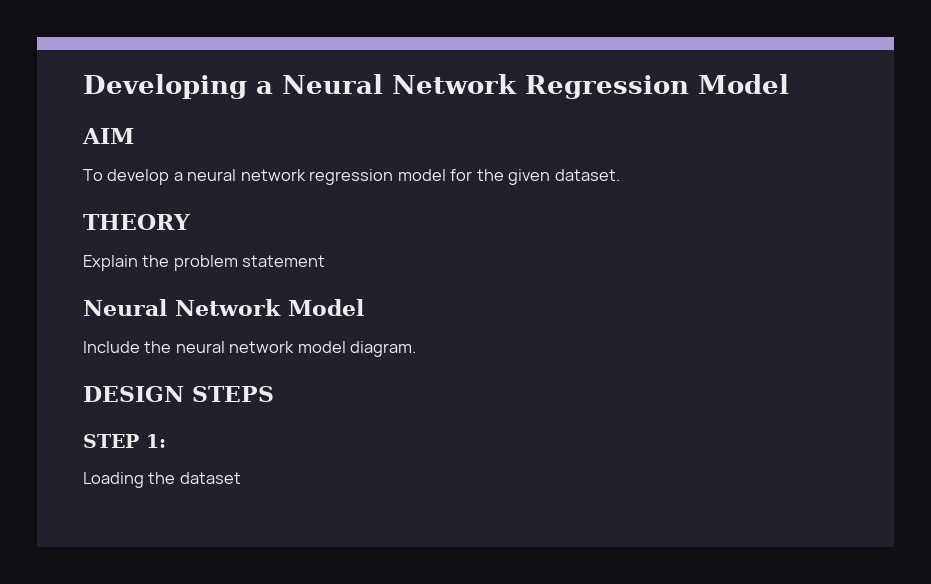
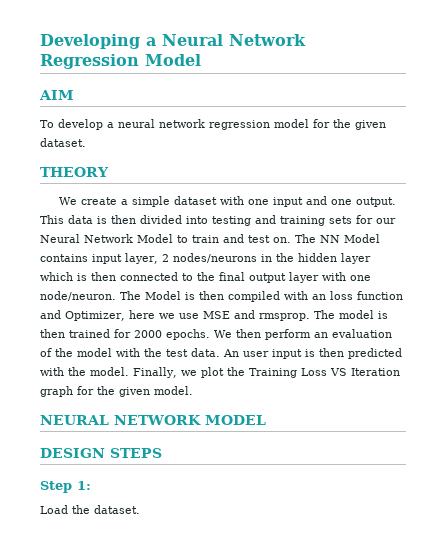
[83,255,326,271] [83,299,364,316] [83,341,417,357] Explain the problem statement // Neural Network Model // Include the neural network model diagram. -> [58,196,396,207] [40,215,396,226] [40,234,380,243] [40,253,371,264] [40,272,371,283] [40,291,403,302] [40,310,388,321] [40,329,392,340] [40,348,402,359] [40,367,400,378] [40,386,193,397] [40,415,266,425] We create a simple dataset with one input and one output. This data is then divided into testing and training sets for our Neural Network Model to train and test on. The NN Model contains input layer, 2 nodes/neurons in the hidden layer which is then connected to the final output layer with one node/neuron. The Model is then compiled with an loss function and Optimizer, here we use MSE and rmsprop. The model is then trained for 2000 epochs. We then perform an evaluation of the model with the test data. An user input is then predicted with the model. Finally, we plot the Training Loss VS Iteration graph for the given model. // NEURAL NETWORK MODEL
[83,434,139,448] STEP -> [40,481,72,493] Step
[83,472,241,488] Loading the dataset -> [40,505,140,514] Load the dataset.

